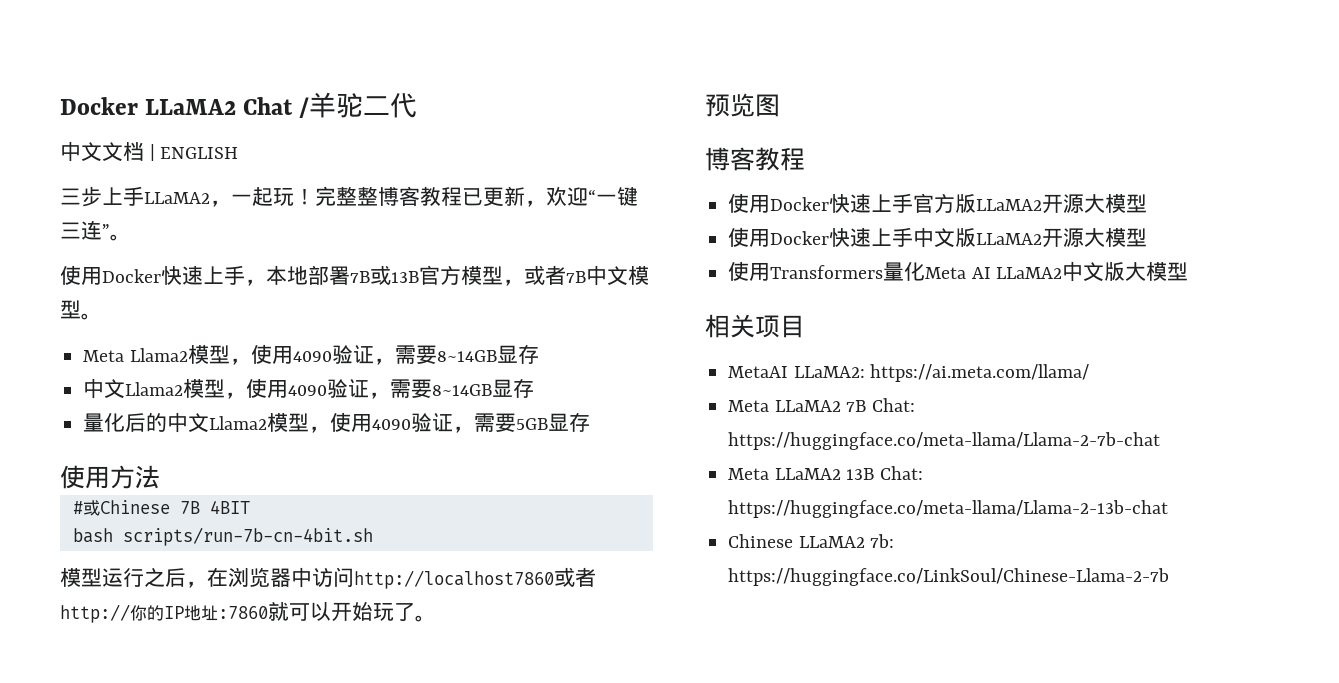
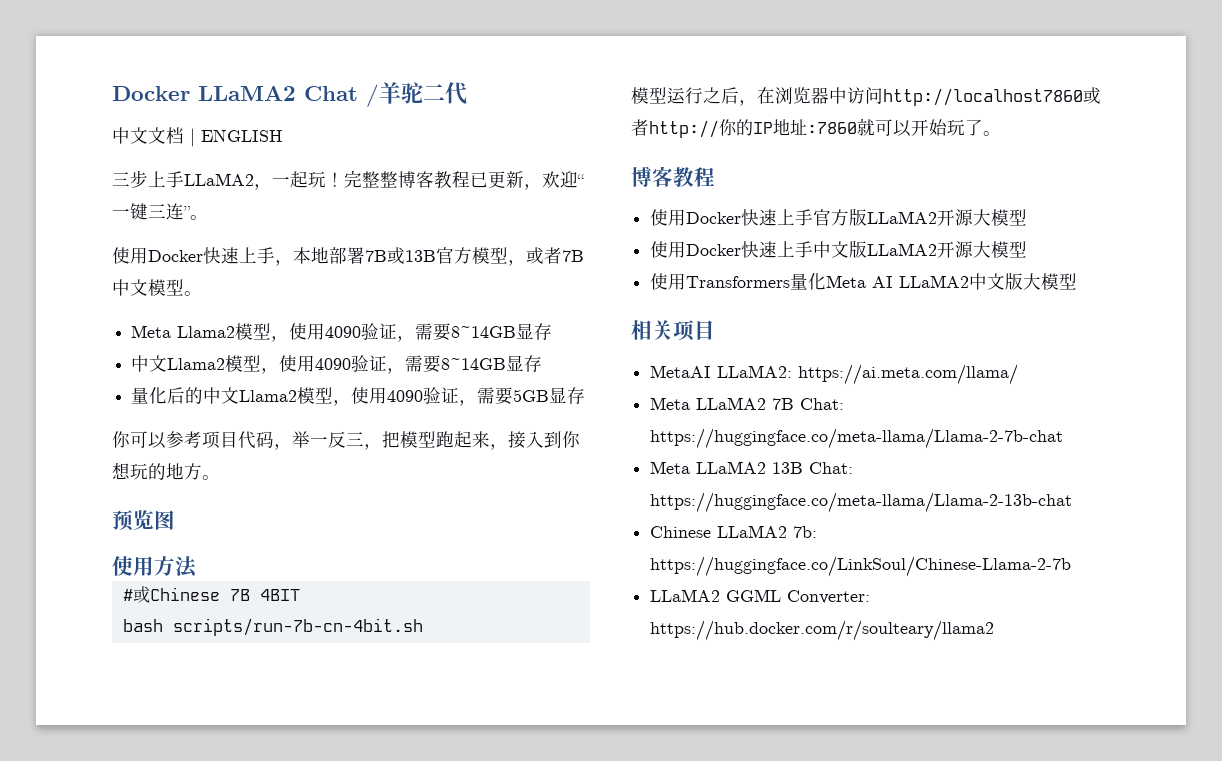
(591, 422) none -> [112,431,580,450] [112,462,220,480] [112,510,175,531] // 你可以参考项目代码，举一反三，把模型跑起来，接入到你想玩的地方。 // 预览图
[705,93,780,117] // 预览图 -> (1001, 133) none
(1170, 577) none -> [650,589,871,604] [650,620,995,641] // LLaMA2 GGML Converter: https://hub.docker.com/r/soulteary/llama2

